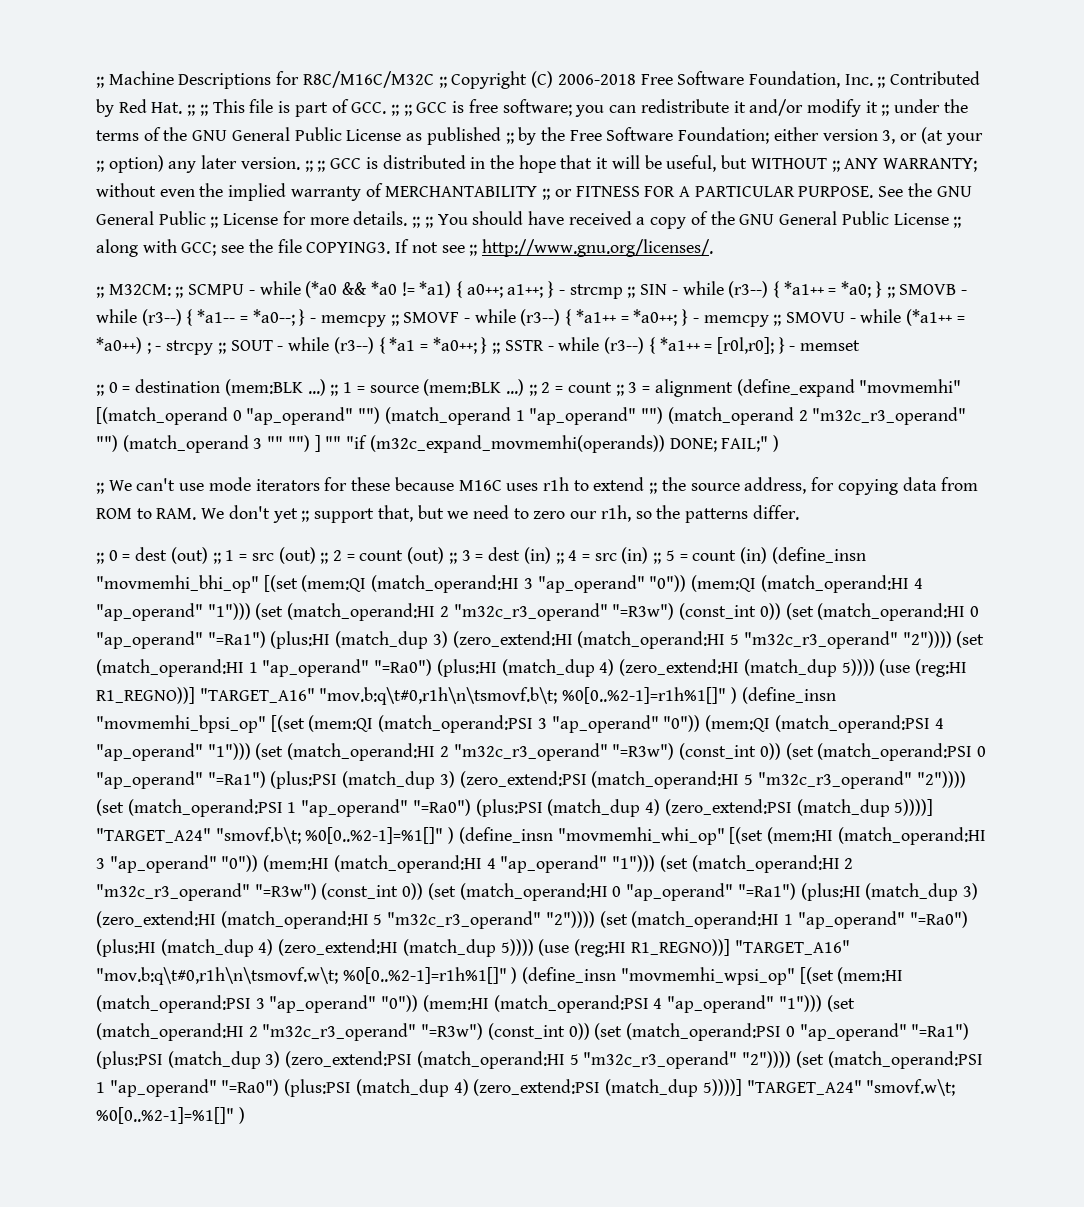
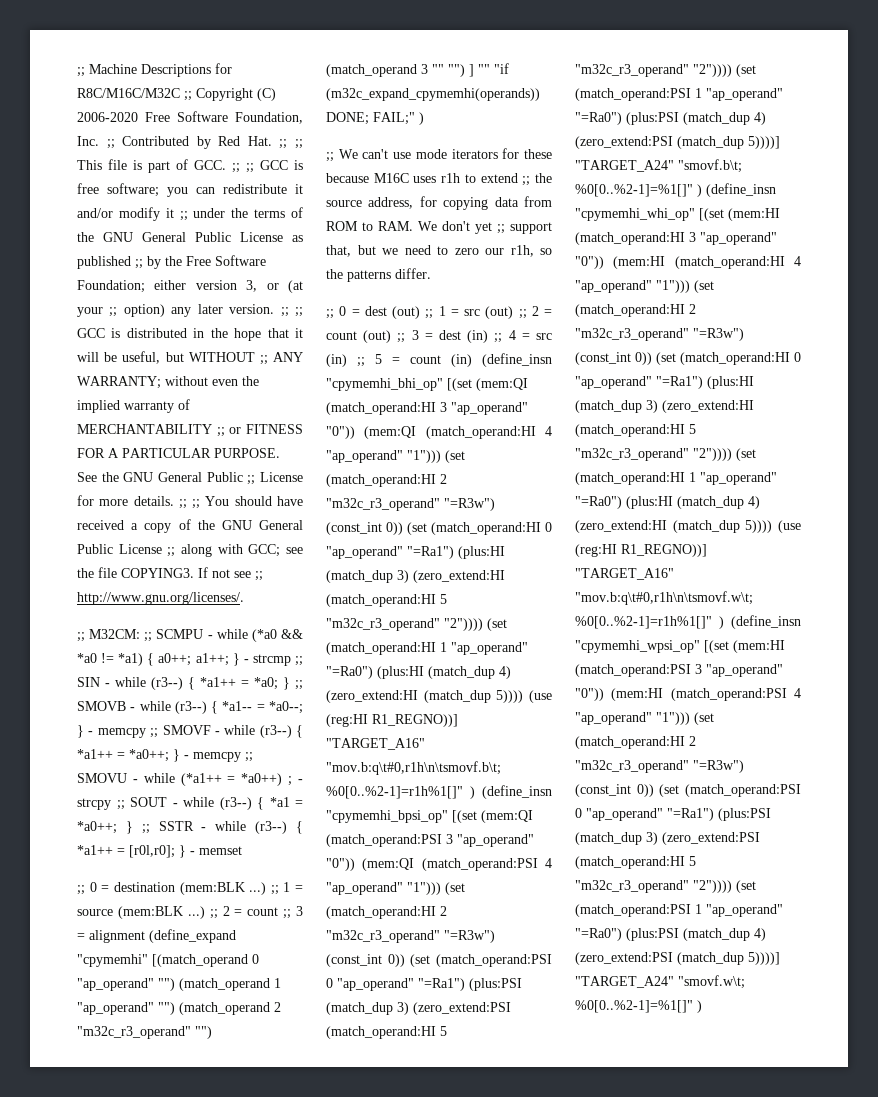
[557,74,636,85] 2006-2018 -> [77,112,138,122] 2006-2020
[859,379,962,393] "movmemhi" -> [77,954,148,967] "cpymemhi"
[369,435,665,453] (m32c_expand_movmemhi(operands)) -> [326,88,540,101] (m32c_expand_cpymemhi(operands))
[96,575,259,593] "movmemhi_bhi_op" -> [326,378,443,391] "cpymemhi_bhi_op"
[96,715,266,733] "movmemhi_bpsi_op" -> [326,810,448,823] "cpymemhi_bpsi_op"
[557,827,725,845] "movmemhi_whi_op" -> [575,208,695,221] "cpymemhi_whi_op"
[620,967,795,985] "movmemhi_wpsi_op" -> [575,640,700,653] "cpymemhi_wpsi_op"

